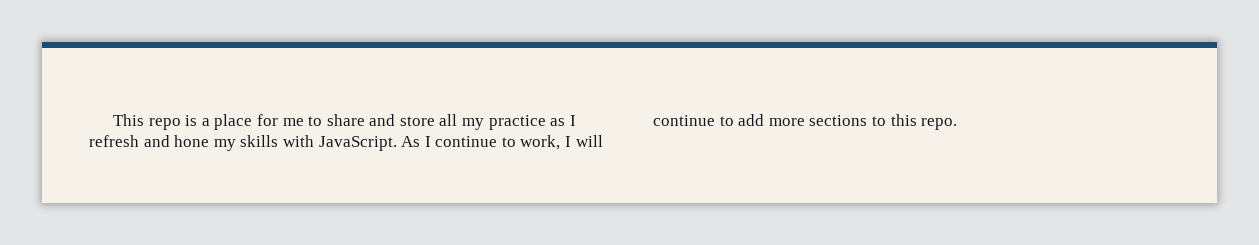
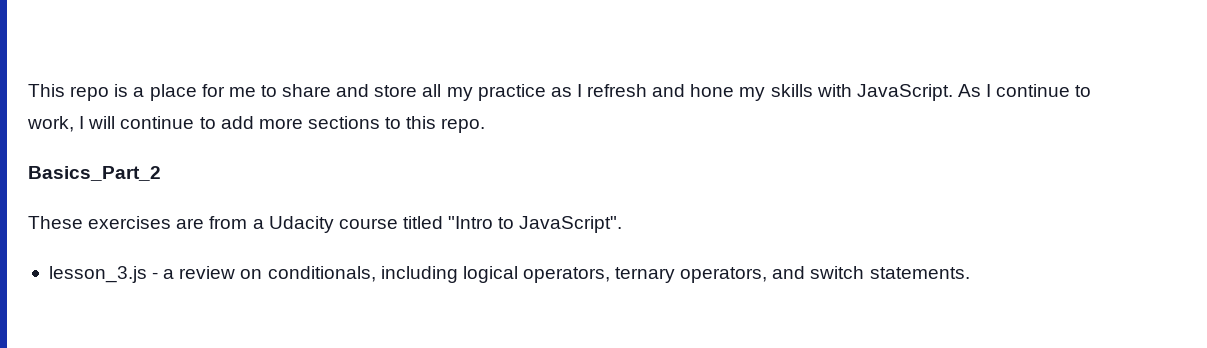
(958, 124) none -> [28,166,161,181] [28,216,623,233] [48,266,970,283] // Basics_Part_2 // These exercises are from a Udacity course titled "Intro to JavaScript". // lesson_3.js - a review on conditionals, including logical operators, ternary operators, and switch statements.

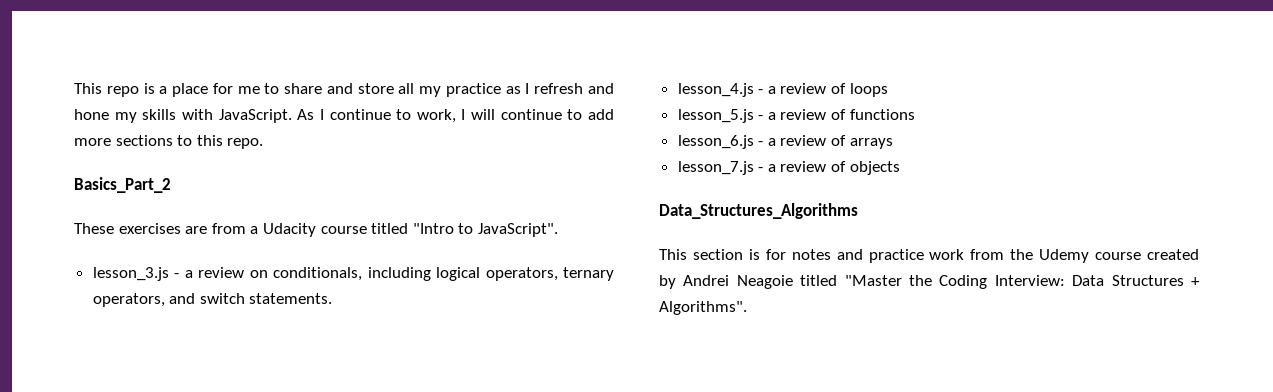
(970, 273) none -> [677,83,888,97] [677,109,915,123] [677,135,893,149] [677,161,900,175] [659,203,858,219] [659,249,1199,263] [659,275,1200,289] [659,301,747,315] // lesson_4.js - a review of loops // lesson_5.js - a review of functions // lesson_6.js - a review of arrays // lesson_7.js - a review of objects // Data_Structures_Algorithms // This section is for notes and practice work from the Udemy course created by Andrei Neagoie titled "Master the Coding Interview: Data Structures + Algorithms".

